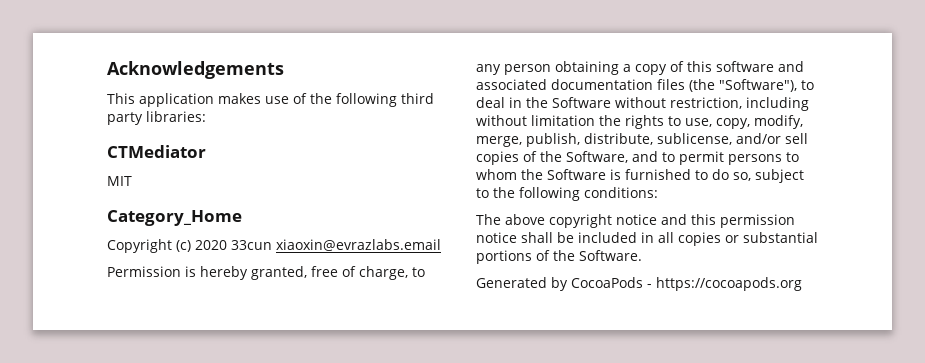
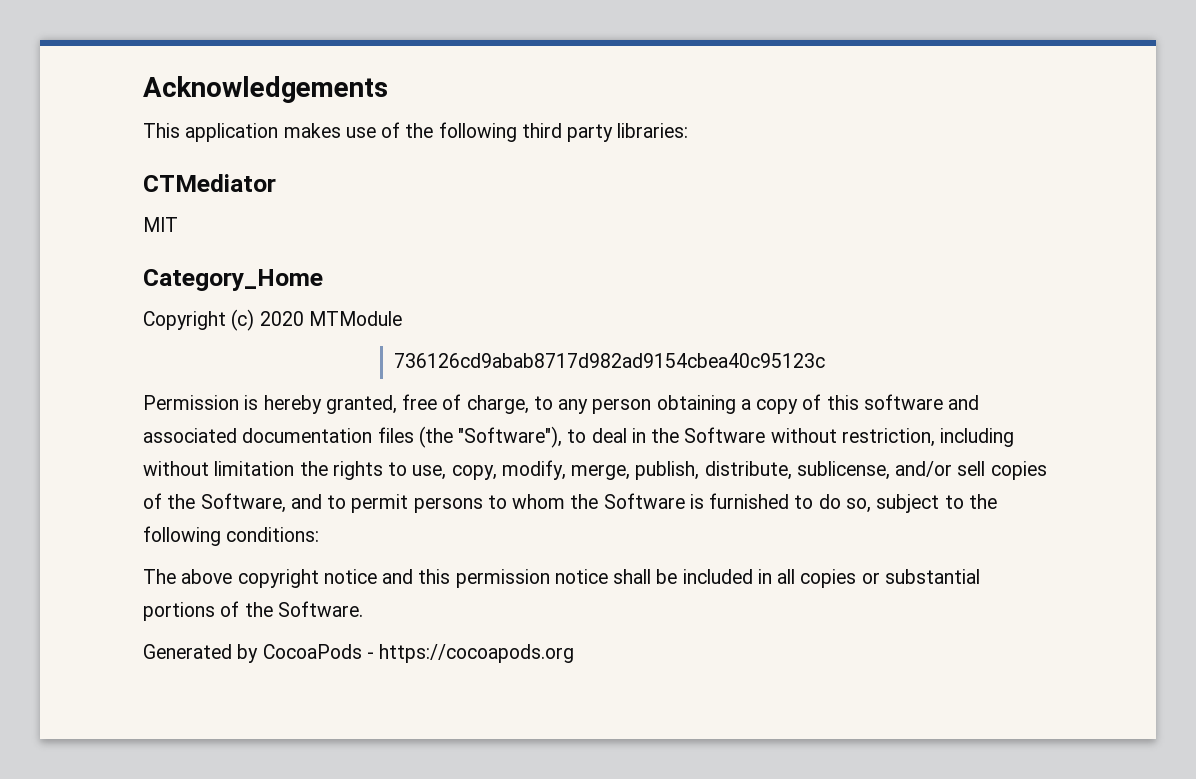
[231,239,441,251] 33cun xiaoxin@evrazlabs.email -> [308,311,402,326] [393,353,825,368] MTModule // 736126cd9abab8717d982ad9154cbea40c95123c

